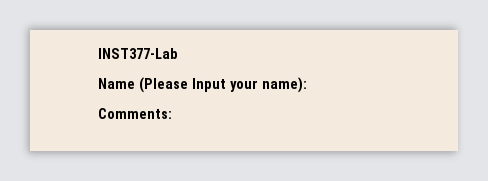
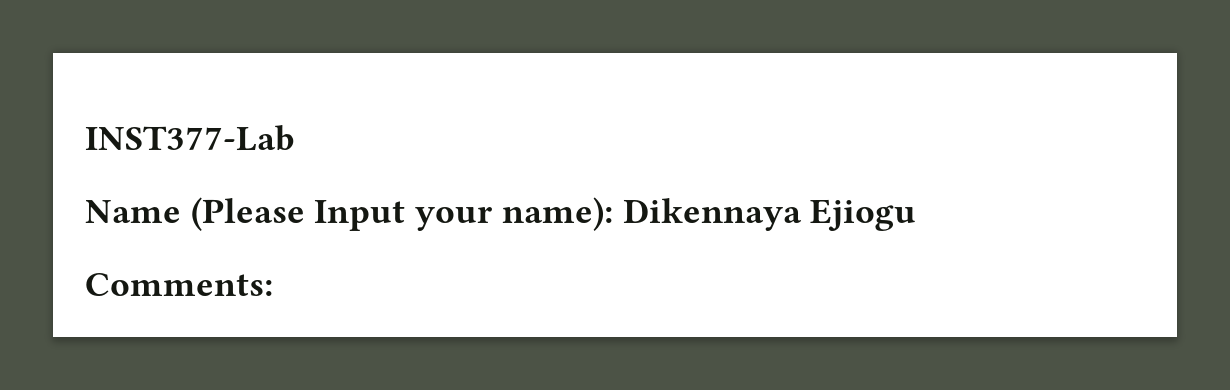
(307, 85) none -> [622,198,917,231] Dikennaya Ejiogu

